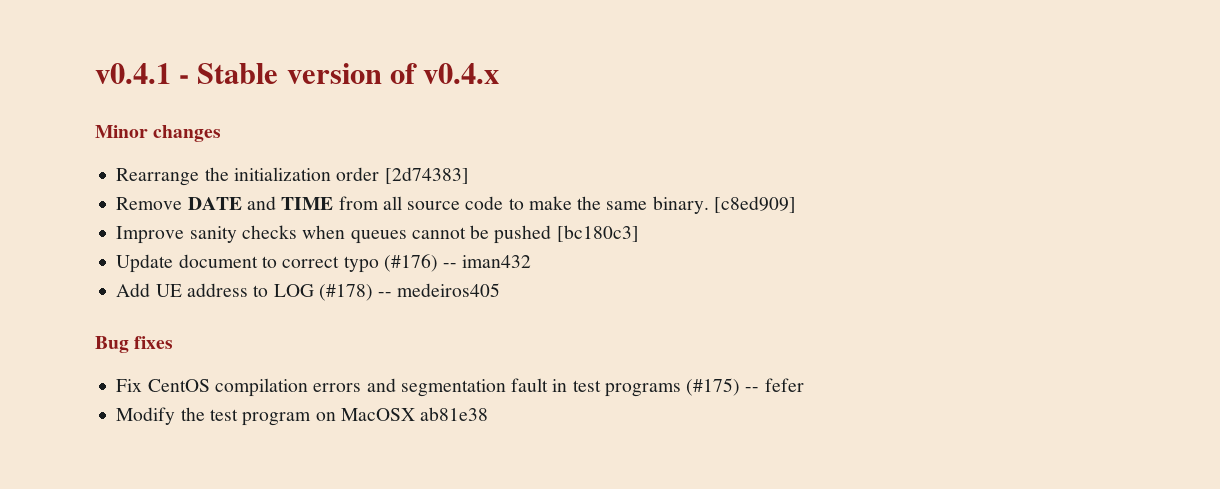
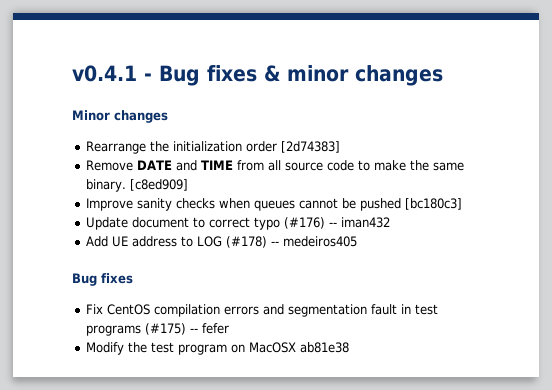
[197,63,500,84] Stable version of v0.4.x -> [159,65,443,86] Bug fixes & minor changes

